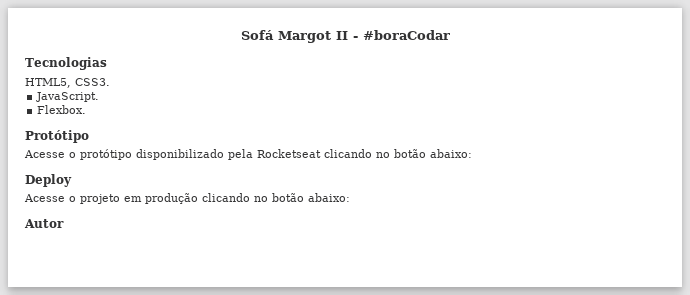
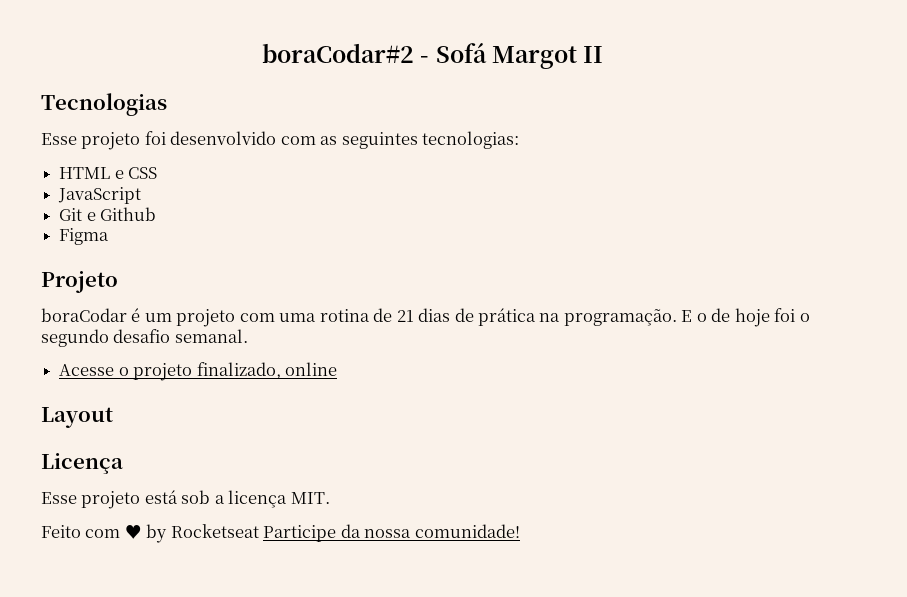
(240, 35) none -> [262,43,430,63] boraCodar#2 -
[352,30,450,40] - #boraCodar -> (603, 54) none
[25,78,110,88] [36,92,100,102] [37,105,87,114] [25,130,89,143] [24,149,472,160] [25,174,72,187] [24,193,350,204] [24,219,64,228] HTML5, CSS3. // JavaScript. // Flexbox. // Protótipo // Acesse o protótipo disponibilizado pela Rocketseat clicando no botão abaixo: // Deploy // Acesse o projeto em produção clicando no botão abaixo: // Autor -> [41,131,520,150] [59,167,158,179] [58,187,142,204] [59,207,157,221] [59,228,110,245] [41,271,118,293] [41,308,810,327] [41,329,248,347] [59,362,337,381] [41,407,113,428] [41,453,123,474] [41,490,330,509] [41,524,520,543] Esse projeto foi desenvolvido com as seguintes tecnologias: // HTML e CSS // JavaScript // Git e Github // Figma // Projeto // boraCodar é um projeto com uma rotina de 21 dias de prática na programação. E o de hoje foi o segundo desafio semanal. // Acesse o projeto finalizado, online // Layout // Licença // Esse projeto está sob a licença MIT. // Feito com ♥ by Rocketseat Participe da nossa comunidade!

